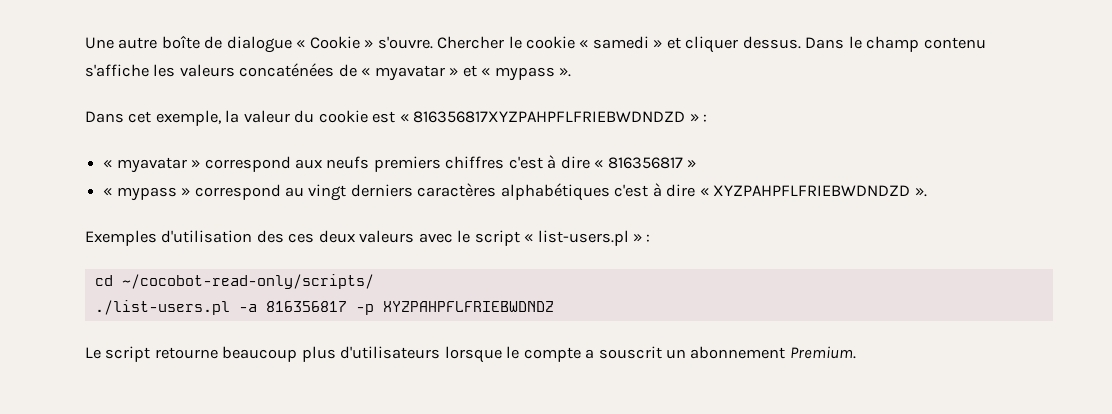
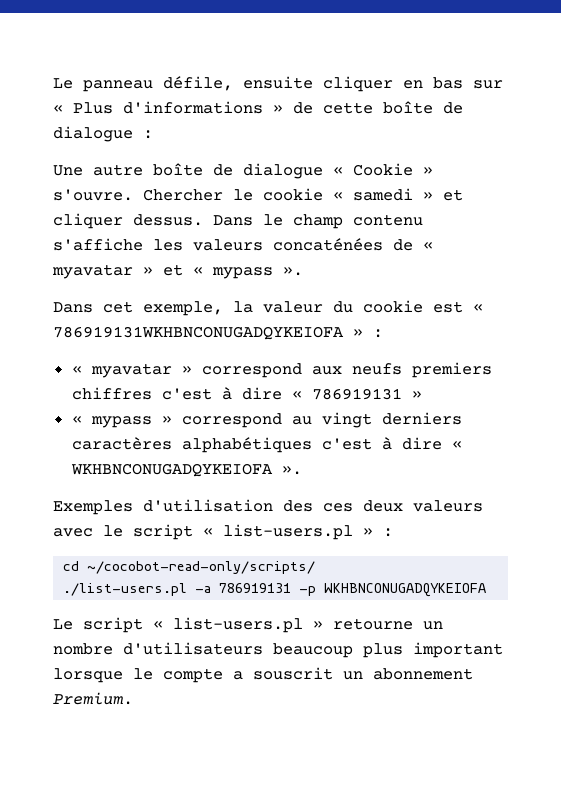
(85, 43) none -> [53,76,503,92] [53,101,463,114] [53,126,153,142] Le panneau défile, ensuite cliquer en bas sur « Plus d'informations » de cette boîte de dialogue : //
[413,111,686,123] 816356817XYZPAHPFLFRIEBWDNDZD -> [53,326,344,340] 786919131WKHBNCONUGADQYKEIOFA
[607,157,683,169] 816356817 -> [311,388,402,400] 786919131
[713,185,911,196] XYZPAHPFLFRIEBWDNDZD -> [70,463,273,477] WKHBNCONUGADQYKEIOFA
[265,301,554,315] 816356817 -p XYZPAHPFLFRIEBWDNDZ -> [219,583,487,597] 786919131 -p WKHBNCONUGADQYKEIOFA
[154,347,218,359] retourne -> [153,617,443,633] [53,642,263,655] « list-users.pl » retourne un nombre d'utilisateurs
[340,346,441,359] d'utilisateurs -> [413,642,503,658] important

